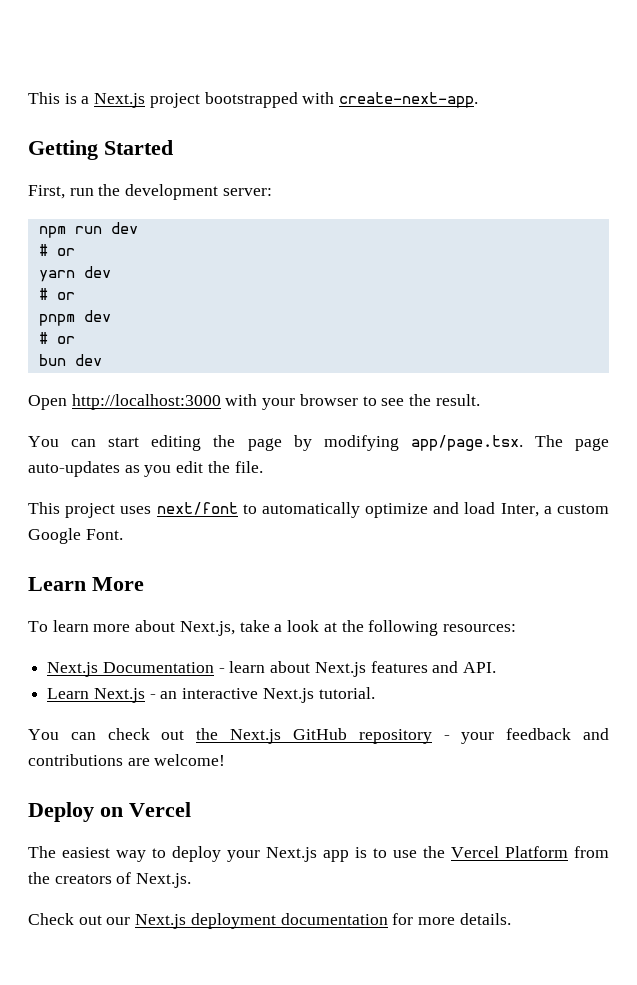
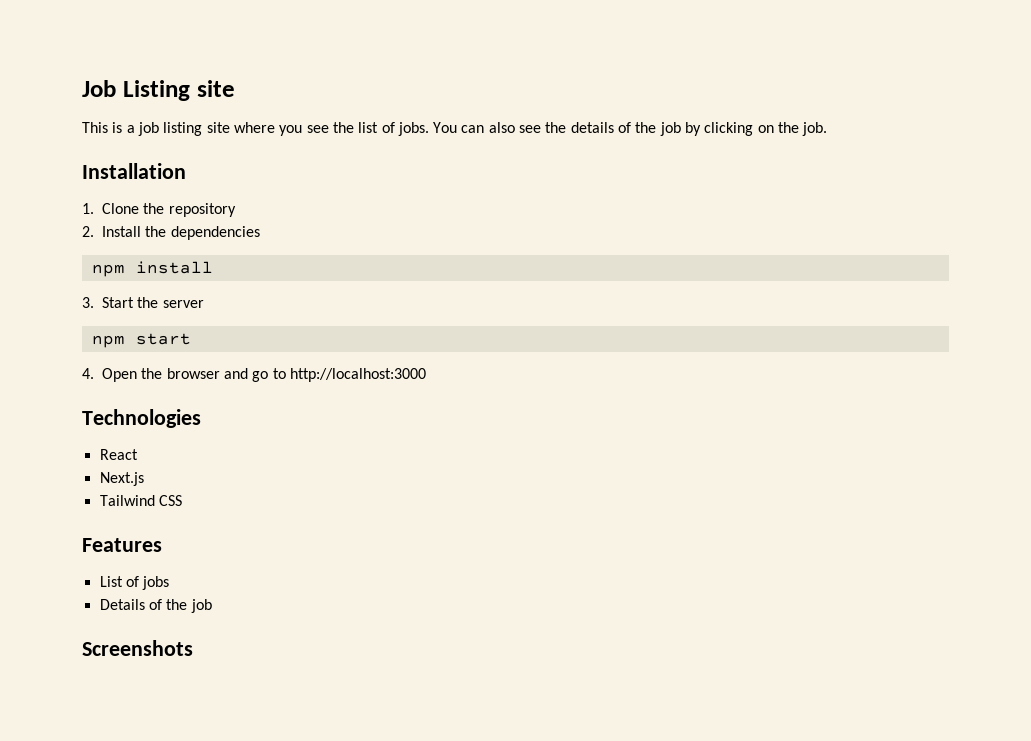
[28,92,479,108] [28,140,173,160] [28,184,272,200] [38,222,138,238] [38,244,75,256] [38,266,111,282] [38,288,75,300] [38,310,111,326] [38,332,75,344] [38,354,102,366] [28,394,480,410] [28,435,610,451] [28,461,263,477] [28,502,609,518] [28,528,123,544] [28,577,144,591] [28,620,516,636] [47,661,497,677] [47,687,375,703] [28,728,609,744] [28,754,226,766] [28,802,191,822] [28,846,609,862] [28,872,192,888] [28,913,511,929] This is a Next.js project bootstrapped with create-next-app. // Getting Started // First, run the development server: // npm run dev // # or // yarn dev // # or // pnpm dev // # or // bun dev // Open http://localhost:3000 with your browser to see the result. // You can start editing the page by modifying app/page.tsx. The page auto-updates as you edit the file. // This project uses next/font to automatically optimize and load Inter, a custom Google Font. // Learn More // To learn more about Next.js, take a look at the following resources: // Next.js Documentation - learn about Next.js features and API. // Learn Next.js - an interactive Next.js tutorial. // You can check out the Next.js GitHub repository - your feedback and contributions are welcome! // Deploy on Vercel // The easiest way to deploy your Next.js app is to use the Vercel Platform from the creators of Next.js. // Check out our Next.js deployment documentation for more details. -> [82,80,235,101] [82,122,828,136] [82,163,186,179] [82,203,236,217] [82,226,260,240] [91,261,213,277] [82,297,204,308] [91,333,191,348] [82,368,426,382] [82,409,201,428] [99,449,138,460] [99,472,144,486] [99,495,182,506] [82,538,162,552] [99,576,170,590] [99,599,212,613] [82,640,193,656] Job Listing site // This is a job listing site where you see the list of jobs. You can also see the details of the job by clicking on the job. // Installation // 1. Clone the repository // 2. Install the dependencies // npm install // 3. Start the server // npm start // 4. Open the browser and go to http://localhost:3000 // Technologies // React // Next.js // Tailwind CSS // Features // List of jobs // Details of the job // Screenshots

